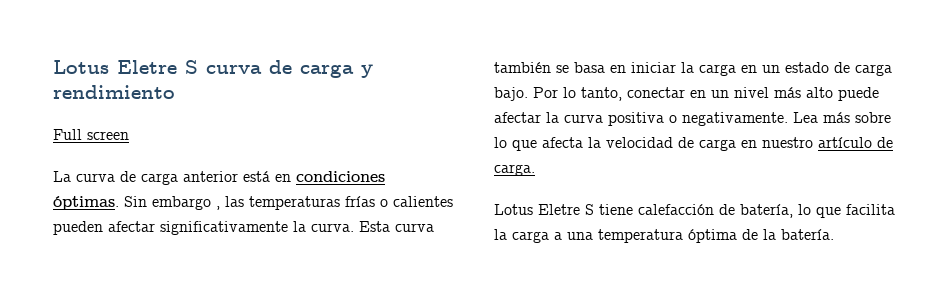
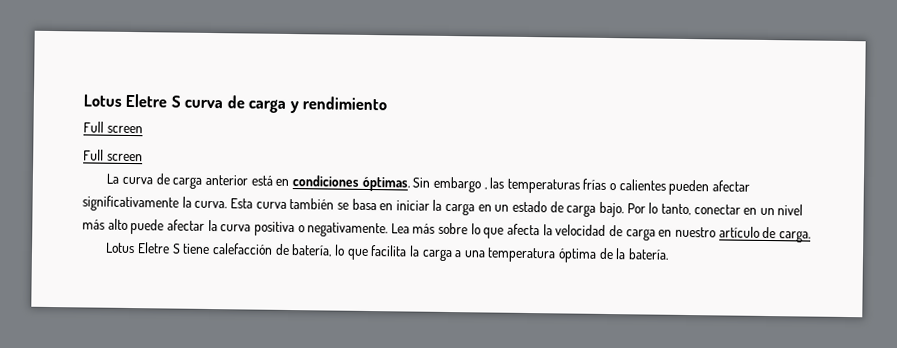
(129, 135) none -> [83,149,143,162] // Full screen

